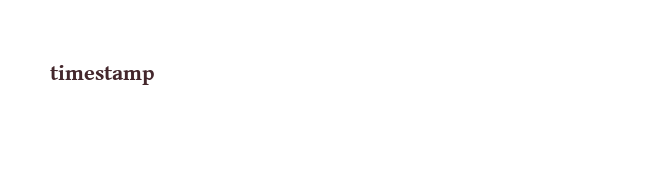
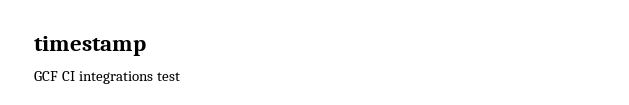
(155, 75) none -> [34,71,180,84] // GCF CI integrations test

